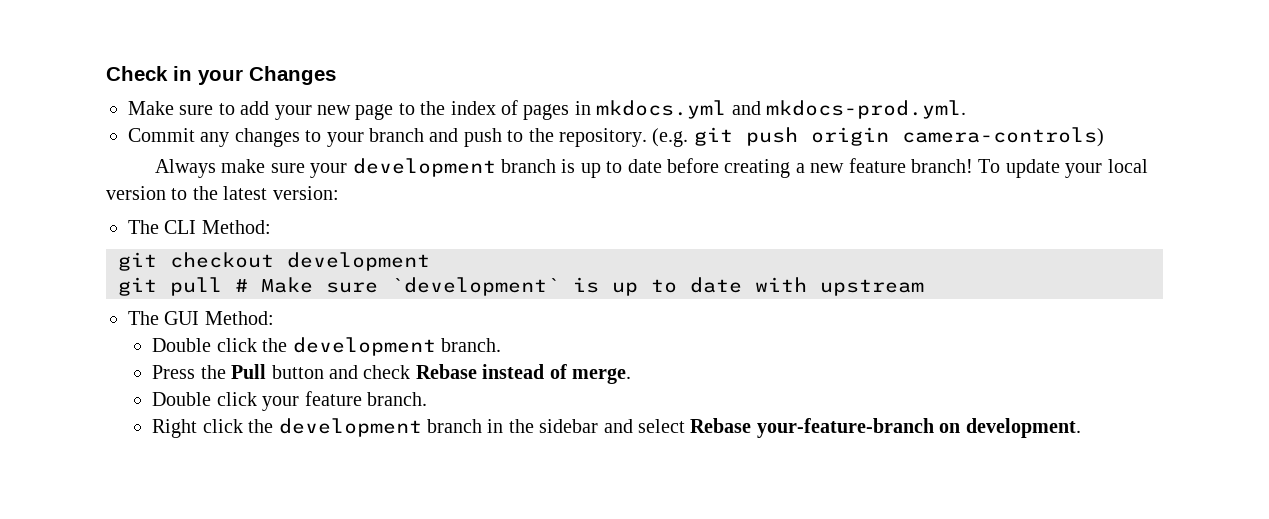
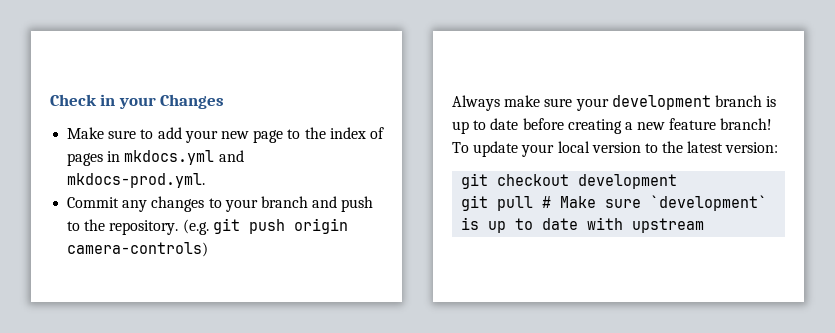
[128,220,271,234] // The CLI Method: -> (779, 147) none
[128,311,274,325] [152,337,502,356] [152,364,632,384] [152,391,428,411] [152,418,1081,438] // The GUI Method: // Double click the development branch. // Press the Pull button and check Rebase instead of merge. // Double click your feature branch. // Right click the development branch in the sidebar and select Rebase your-feature-branch on development. -> (705, 225) none

